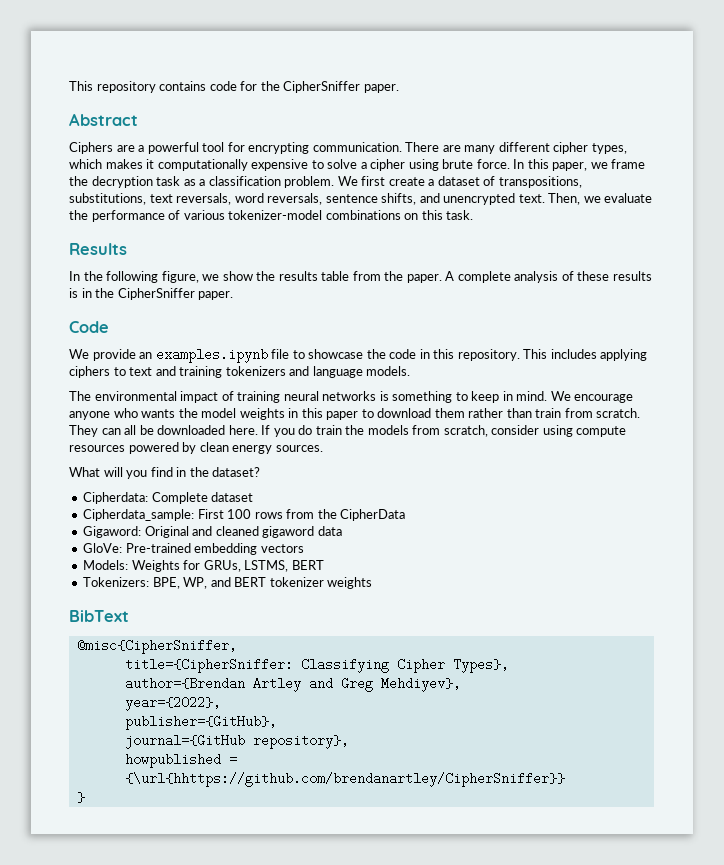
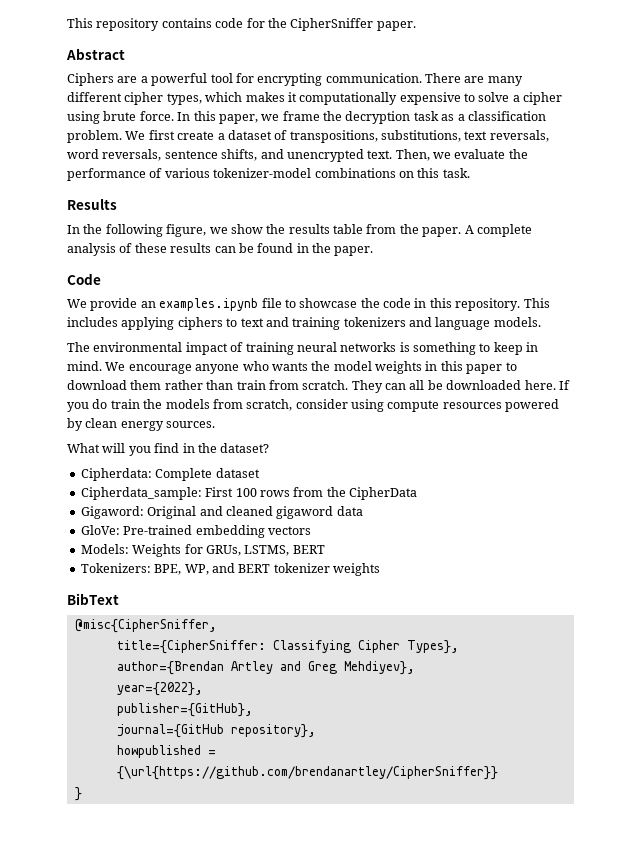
[69,288,195,300] is in the CipherSniffer -> [214,243,331,253] can be found in the
[124,772,565,787] {\url{hhttps://github.com/brendanartley/CipherSniffer}} -> [116,766,498,780] {\url{https://github.com/brendanartley/CipherSniffer}}

